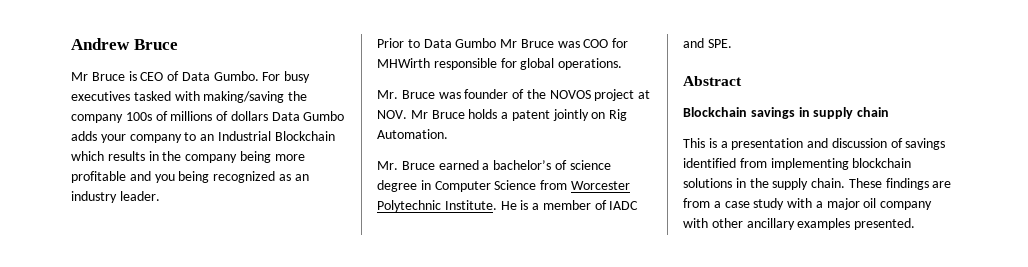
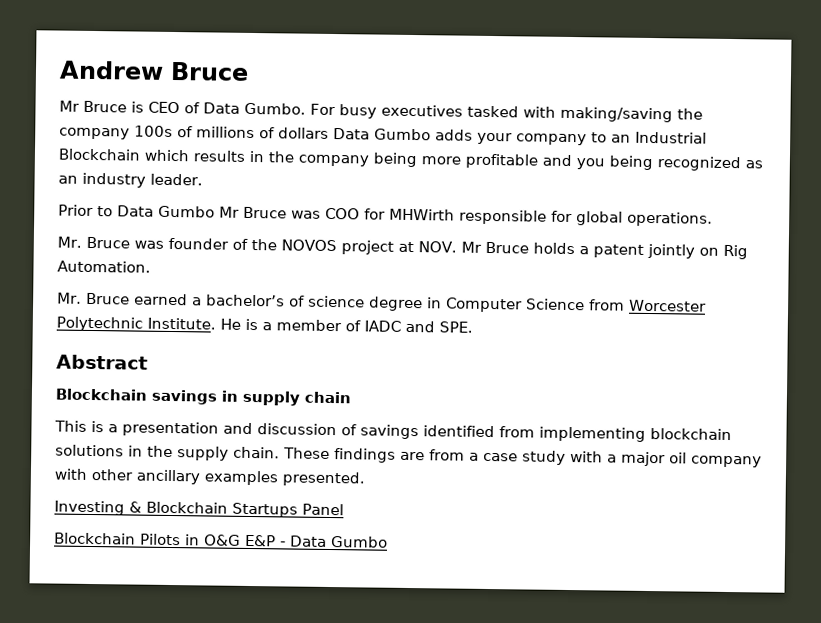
(916, 224) none -> [54,500,344,518] [54,532,388,548] // Investing & Blockchain Startups Panel // Blockchain Pilots in O&G E&P - Data Gumbo

